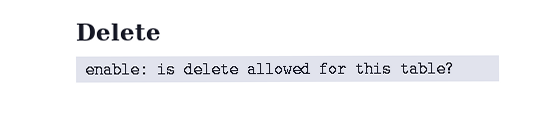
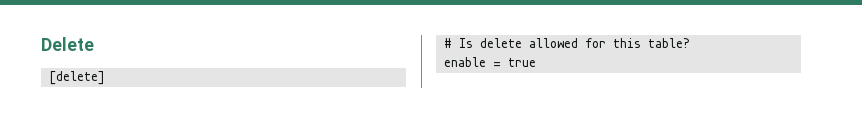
[84,61,177,79] enable: is -> [48,71,105,85] [443,38,473,48] [delete] // # Is
(456, 69) none -> [443,57,536,67] // enable = true

